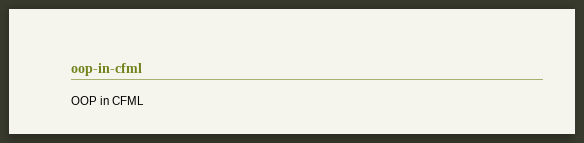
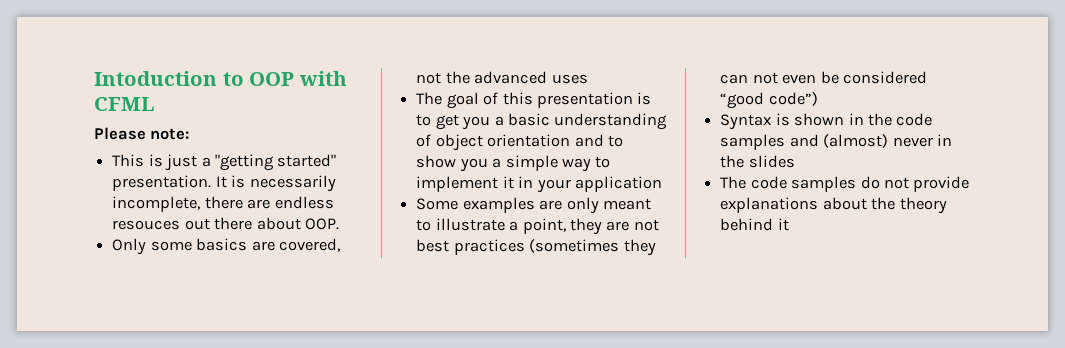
[71,63,142,76] [71,96,145,105] oop-in-cfml // OOP in CFML -> [94,71,347,86] [94,97,154,111] [94,127,190,140] [112,154,337,171] [112,175,336,192] [112,196,334,212] [112,217,339,230] [112,238,340,255] [416,71,588,84] [416,92,652,109] [416,113,668,130] [416,134,623,151] [416,155,611,172] [416,176,662,193] [416,197,651,214] [416,218,659,235] [416,239,656,256] [720,71,927,84] [720,92,818,109] [720,113,933,130] [720,134,952,150] [720,155,795,168] [720,176,970,192] [720,197,947,214] [720,218,789,231] Intoduction to OOP with CFML // Please note: // This is just a "getting started" presentation. It is necessarily incomplete, there are endless resouces out there about OOP. // Only some basics are covered, not the advanced uses // The goal of this presentation is to get you a basic understanding of object orientation and to show you a simple way to implement it in your application // Some examples are only meant to illustrate a point, they are not best practices (sometimes they can not even be considered “good code”) // Syntax is shown in the code samples and (almost) never in the slides // The code samples do not provide explanations about the theory behind it

